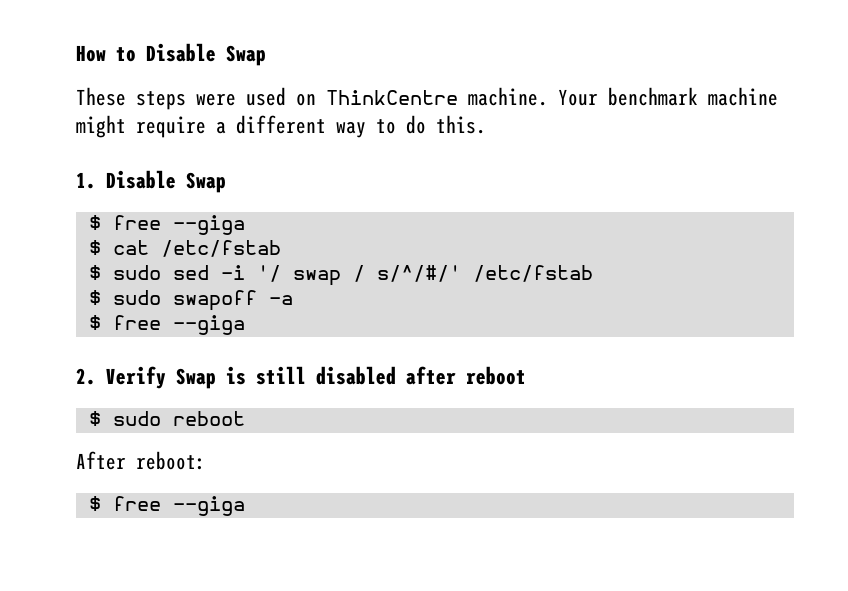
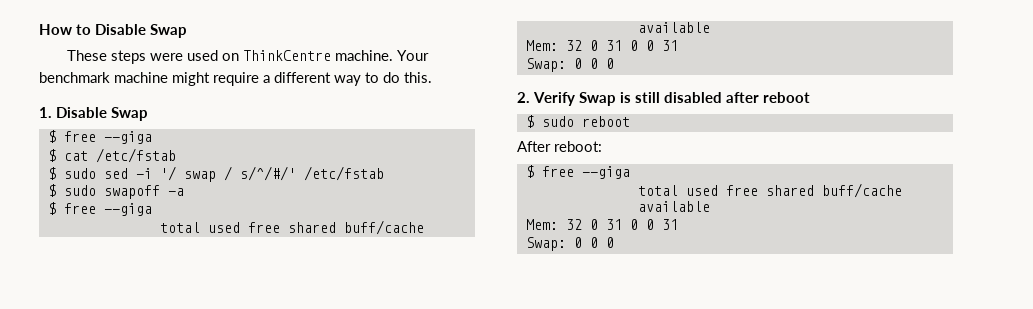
(245, 325) none -> [159,220,424,235] [637,22,710,33] [525,40,678,51] [525,58,614,72] // total used free shared buff/cache available // Mem: 32 0 31 0 0 31 // Swap: 0 0 0
(245, 506) none -> [637,183,902,198] [637,201,710,212] [525,219,678,230] [525,237,614,251] // total used free shared buff/cache available // Mem: 32 0 31 0 0 31 // Swap: 0 0 0

